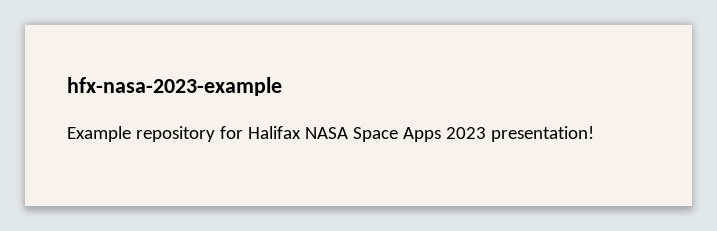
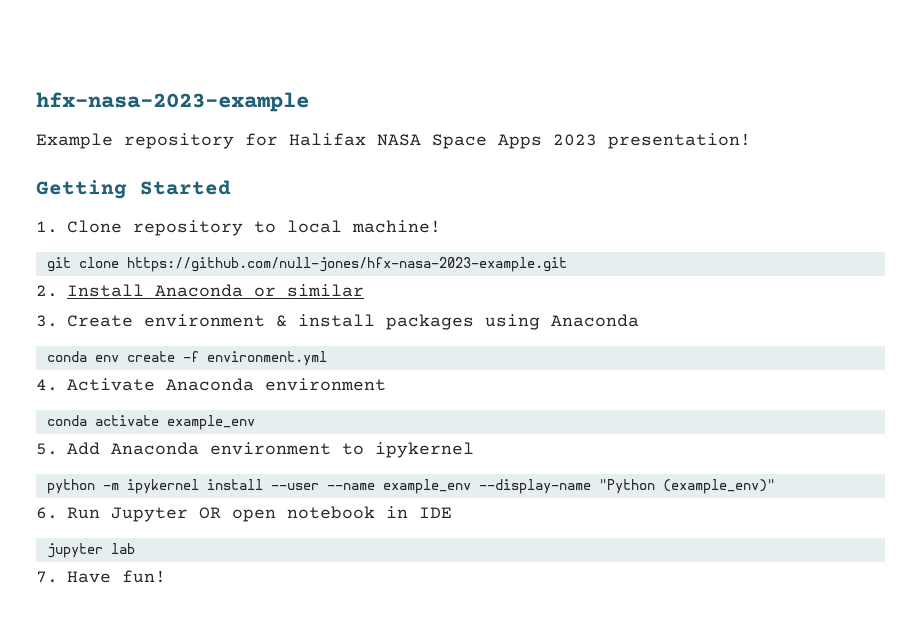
(594, 134) none -> [36,180,231,199] [36,220,441,236] [46,257,567,272] [36,284,364,297] [36,314,639,330] [46,351,327,366] [36,378,386,391] [46,415,255,430] [36,442,474,458] [46,479,775,494] [36,506,452,522] [46,543,135,558] [36,570,166,583] // Getting Started // 1. Clone repository to local machine! // git clone https://github.com/null-jones/hfx-nasa-2023-example.git // 2. Install Anaconda or similar // 3. Create environment & install packages using Anaconda // conda env create -f environment.yml // 4. Activate Anaconda environment // conda activate example_env // 5. Add Anaconda environment to ipykernel // python -m ipykernel install --user --name example_env --display-name "Python (example_env)" // 6. Run Jupyter OR open notebook in IDE // jupyter lab // 7. Have fun!

